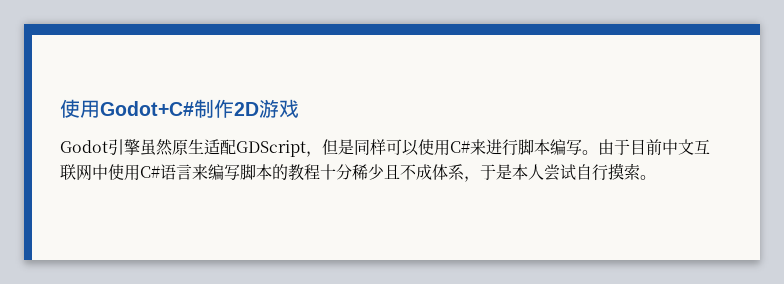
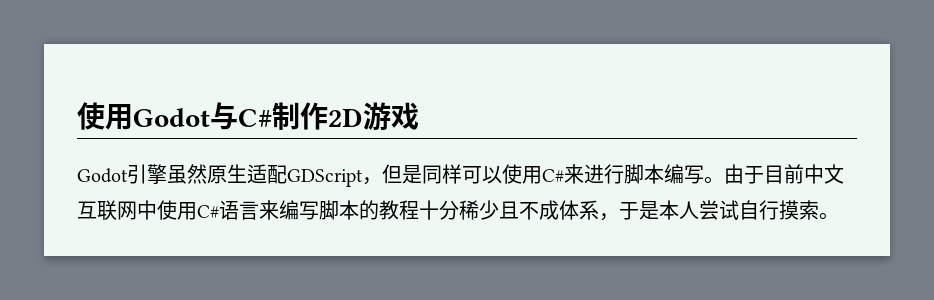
[60,99,194,118] 使用Godot+C# -> [77,102,272,130] 使用Godot与C#

